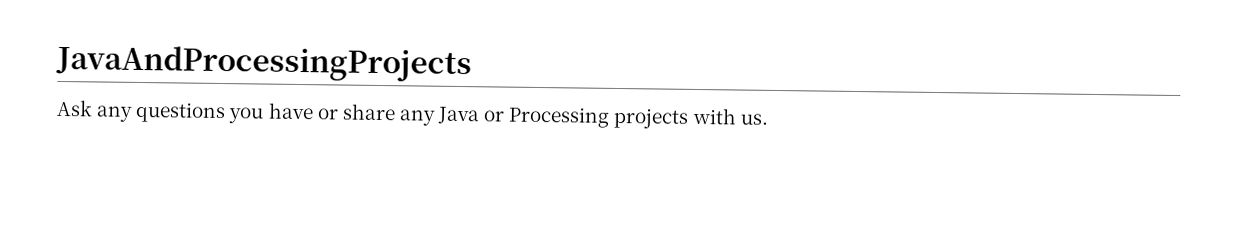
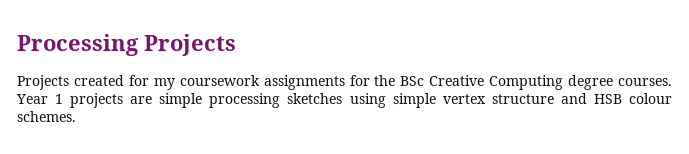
[55,44,472,83] [56,99,769,129] JavaAndProcessingProjects // Ask any questions you have or share any Java or Processing projects with us. -> [17,34,236,56] [17,75,672,90] [16,93,673,108] [17,111,76,122] Processing Projects // Projects created for my coursework assignments for the BSc Creative Computing degree courses. Year 1 projects are simple processing sketches using simple vertex structure and HSB colour schemes.

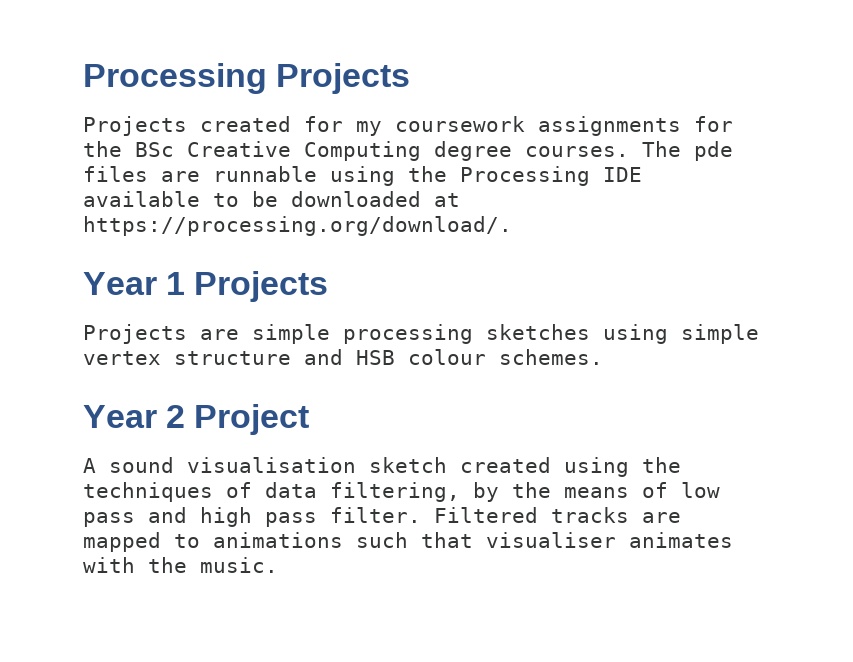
[16,93,124,108] Year 1 projects -> [642,141,733,161] [83,166,642,186] [83,191,460,207] [83,216,512,236] [83,271,329,302] [83,324,187,344] The pde files are runnable using the Processing IDE available to be downloaded at https://processing.org/download/. // Year 1 Projects // Projects
(76, 116) none -> [83,404,310,435] [83,457,681,477] [83,482,720,502] [83,507,681,527] [83,532,733,552] [83,557,278,573] // Year 2 Project // A sound visualisation sketch created using the techniques of data filtering, by the means of low pass and high pass filter. Filtered tracks are mapped to animations such that visualiser animates with the music.

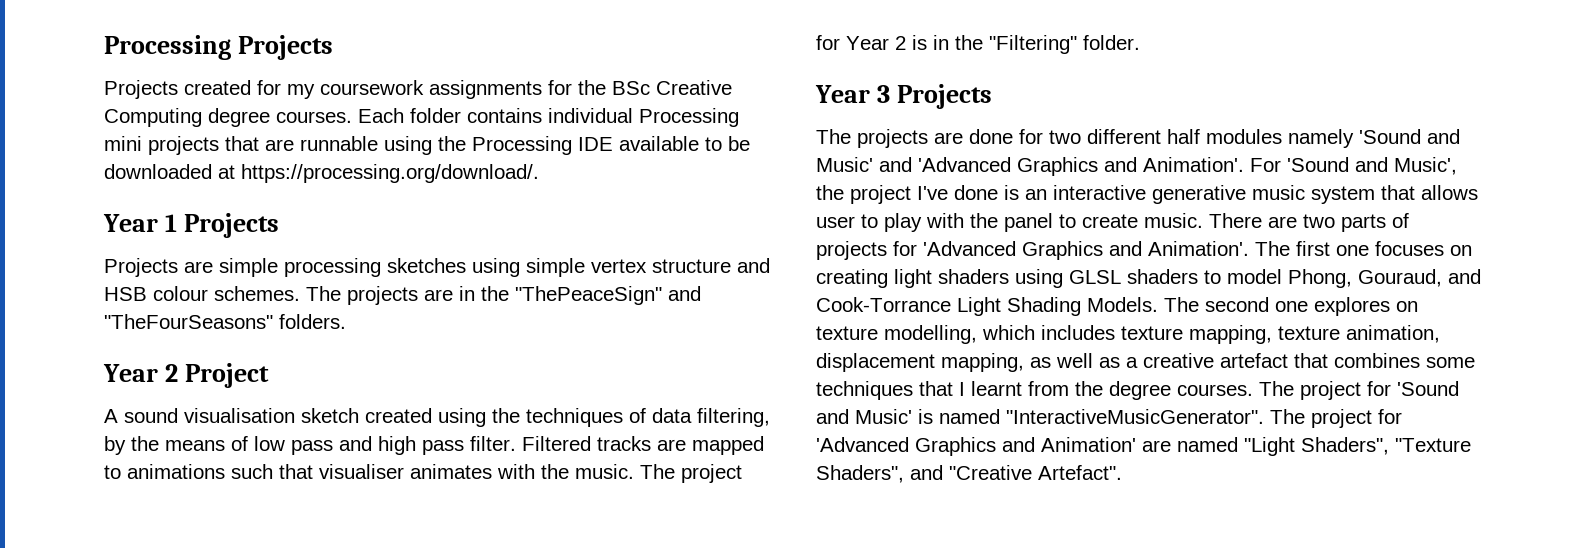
[642,141,733,161] [83,166,148,182] The pde files -> [358,108,739,127] [104,136,259,155] Each folder contains individual Processing mini projects that
(603, 357) none -> [306,286,701,305] [104,314,346,329] The projects are in the "ThePeaceSign" and "TheFourSeasons" folders.
(278, 565) none -> [640,464,742,483] [816,35,1140,54] [815,84,993,109] [816,129,1460,148] [816,157,1457,176] [816,185,1478,204] [816,213,1409,232] [816,241,1472,260] [816,269,1481,288] [816,297,1418,316] [816,325,1440,344] [816,353,1475,372] [816,381,1459,400] [816,409,1402,428] [816,437,1471,456] [816,465,1122,483] The project for Year 2 is in the "Filtering" folder. // Year 3 Projects // The projects are done for two different half modules namely 'Sound and Music' and 'Advanced Graphics and Animation'. For 'Sound and Music', the project I've done is an interactive generative music system that allows user to play with the panel to create music. There are two parts of projects for 'Advanced Graphics and Animation'. The first one focuses on creating light shaders using GLSL shaders to model Phong, Gouraud, and Cook-Torrance Light Shading Models. The second one explores on texture modelling, which includes texture mapping, texture animation, displacement mapping, as well as a creative artefact that combines some techniques that I learnt from the degree courses. The project for 'Sound and Music' is named "InteractiveMusicGenerator". The project for 'Advanced Graphics and Animation' are named "Light Shaders", "Texture Shaders", and "Creative Artefact".

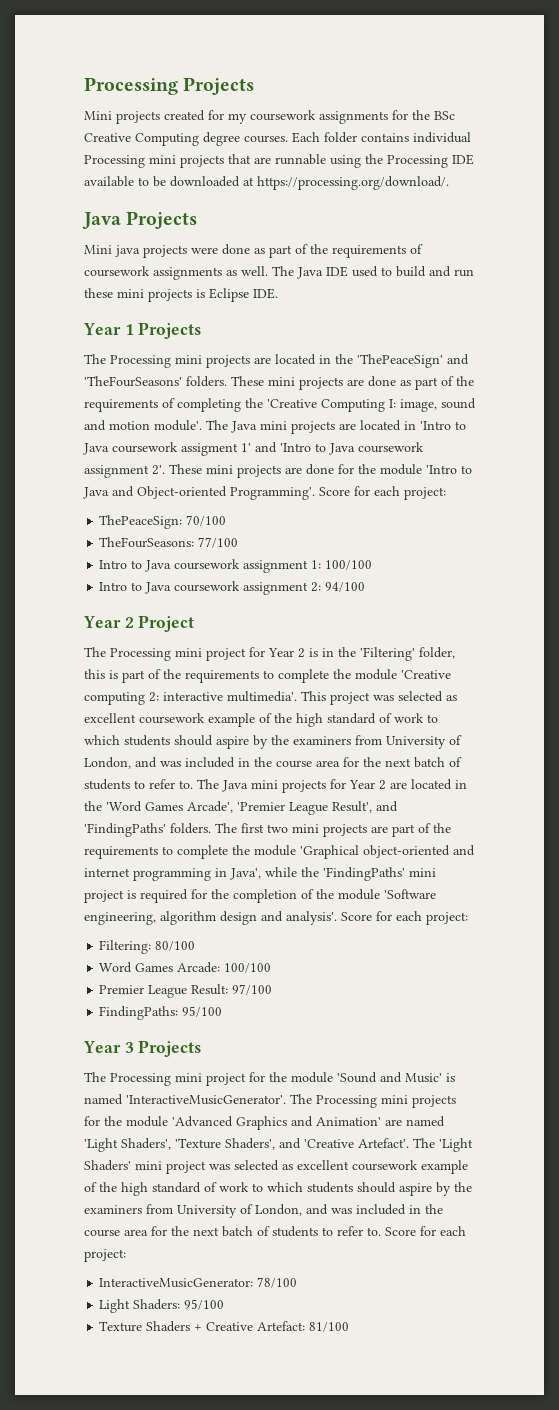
[104,80,178,99] Projects -> [84,111,160,124] Mini projects
[103,213,280,238] [104,258,770,277] [104,286,701,305] [104,314,346,329] [103,363,270,388] [104,408,770,427] [104,436,764,455] [104,464,675,479] Year 1 Projects // Projects are simple processing sketches using simple vertex structure and HSB colour schemes. The projects are in the "ThePeaceSign" and "TheFourSeasons" folders. // Year 2 Project // A sound visualisation sketch created using the techniques of data filtering, by the means of low pass and high pass filter. Filtered tracks are mapped to animations such that visualiser animates with the music. The -> [82,211,198,229] [84,244,423,258] [84,266,474,280] [84,288,278,302] [83,322,202,339] [84,354,469,368] [84,376,474,390] [84,398,476,412] [84,420,466,434] [83,442,424,456] [84,464,472,478] [83,486,446,500] [99,515,227,529] [99,537,239,548] [99,559,373,573] [99,581,366,595] [83,615,195,632] [84,647,202,661] Java Projects // Mini java projects were done as part of the requirements of coursework assignments as well. The Java IDE used to build and run these mini projects is Eclipse IDE. // Year 1 Projects // The Processing mini projects are located in the 'ThePeaceSign' and 'TheFourSeasons' folders. These mini projects are done as part of the requirements of completing the 'Creative Computing I: image, sound and motion module'. The Java mini projects are located in 'Intro to Java coursework assigment 1' and 'Intro to Java coursework assignment 2'. These mini projects are done for the module 'Intro to Java and Object-oriented Programming'. Score for each project: // ThePeaceSign: 70/100 // TheFourSeasons: 77/100 // Intro to Java coursework assignment 1: 100/100 // Intro to Java coursework assignment 2: 94/100 // Year 2 Project // The Processing mini
[989,35,1140,54] [815,84,993,109] [816,129,1460,148] [816,157,1457,176] [816,185,1478,204] [816,213,1409,232] [816,241,1472,260] [816,269,1481,288] [816,297,1418,316] [816,325,1440,344] [816,353,1475,372] [816,381,1391,400] "Filtering" folder. // Year 3 Projects // The projects are done for two different half modules namely 'Sound and Music' and 'Advanced Graphics and Animation'. For 'Sound and Music', the project I've done is an interactive generative music system that allows user to play with the panel to create music. There are two parts of projects for 'Advanced Graphics and Animation'. The first one focuses on creating light shaders using GLSL shaders to model Phong, Gouraud, and Cook-Torrance Light Shading Models. The second one explores on texture modelling, which includes texture mapping, texture animation, displacement mapping, as well as a creative artefact that combines some techniques that I learnt from the degree courses. The project for -> [360,647,455,661] [84,669,451,683] [84,691,457,705] [84,713,438,727] [84,735,462,749] [84,757,462,769] [84,779,467,793] [84,801,398,815] [84,823,451,837] [84,845,475,859] [84,867,436,881] [84,889,436,903] [84,911,468,925] [99,940,196,954] [99,962,272,973] [99,984,273,998] [99,1006,223,1020] [83,1040,202,1057] [84,1072,333,1086] 'Filtering' folder, this is part of the requirements to complete the module 'Creative computing 2: interactive multimedia'. This project was selected as excellent coursework example of the high standard of work to which students should aspire by the examiners from University of London, and was included in the course area for the next batch of students to refer to. The Java mini projects for Year 2 are located in the 'Word Games Arcade', 'Premier League Result', and 'FindingPaths' folders. The first two mini projects are part of the requirements to complete the module 'Graphical object-oriented and internet programming in Java', while the 'FindingPaths' mini project is required for the completion of the module 'Software engineering, algorithm design and analysis'. Score for each project: // Filtering: 80/100 // Word Games Arcade: 100/100 // Premier League Result: 97/100 // FindingPaths: 95/100 // Year 3 Projects // The Processing mini project for the module
[1006,409,1402,428] "InteractiveMusicGenerator". The project for -> [126,1094,456,1108] [84,1116,168,1127] 'InteractiveMusicGenerator'. The Processing mini projects for the module
[1244,437,1471,456] [816,465,1122,483] "Light Shaders", "Texture Shaders", and "Creative Artefact". -> [84,1138,473,1152] [84,1160,468,1174] [84,1182,472,1196] [84,1204,443,1218] [84,1226,466,1237] [84,1249,126,1262] [99,1277,298,1288] [99,1299,225,1313] [99,1321,350,1332] 'Light Shaders', 'Texture Shaders', and 'Creative Artefact'. The 'Light Shaders' mini project was selected as excellent coursework example of the high standard of work to which students should aspire by the examiners from University of London, and was included in the course area for the next batch of students to refer to. Score for each project: // InteractiveMusicGenerator: 78/100 // Light Shaders: 95/100 // Texture Shaders + Creative Artefact: 81/100

